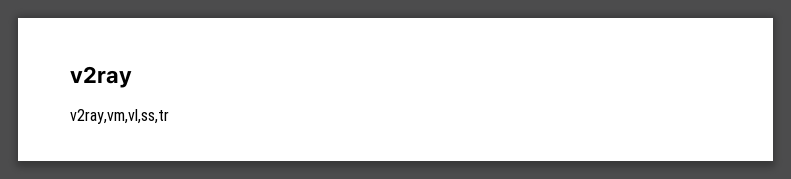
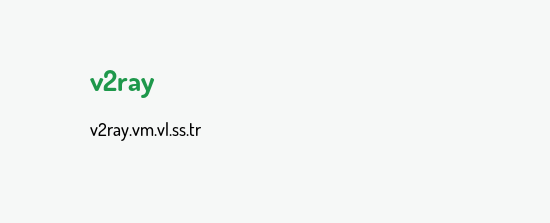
[70,109,169,124] v2ray,vm,vl,ss,tr -> [90,122,202,141] v2ray.vm.vl.ss.tr

